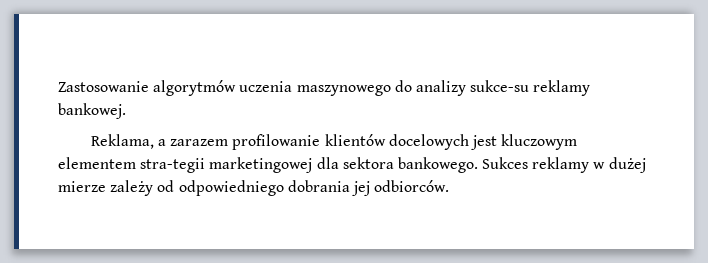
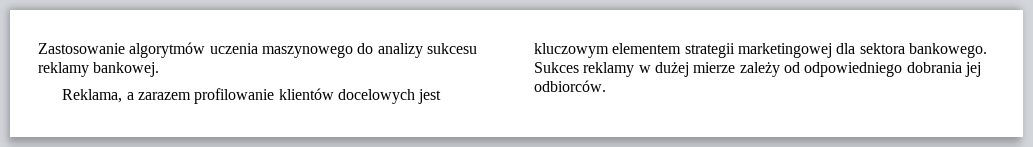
[470,80,530,92] sukce-su -> [426,43,477,54] sukcesu
[140,158,206,173] stra-tegii -> [684,43,735,58] strategii

